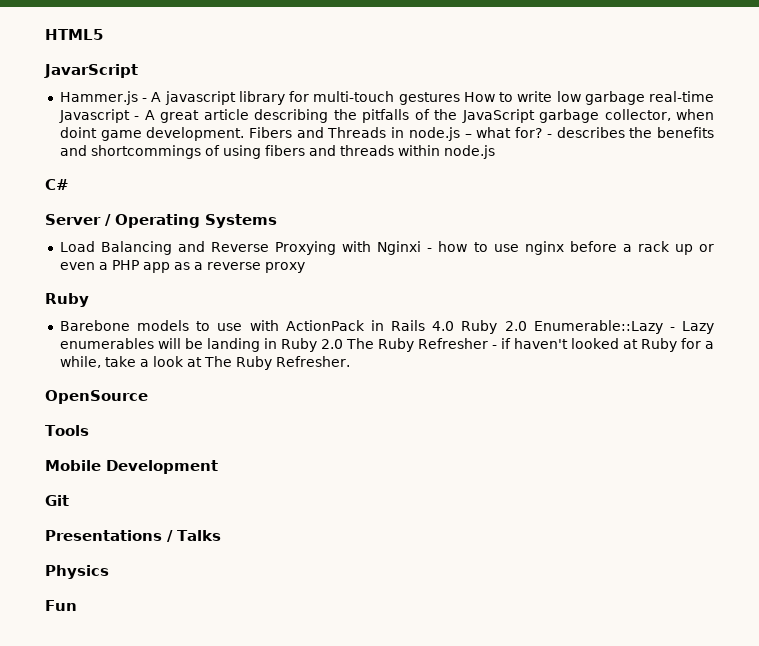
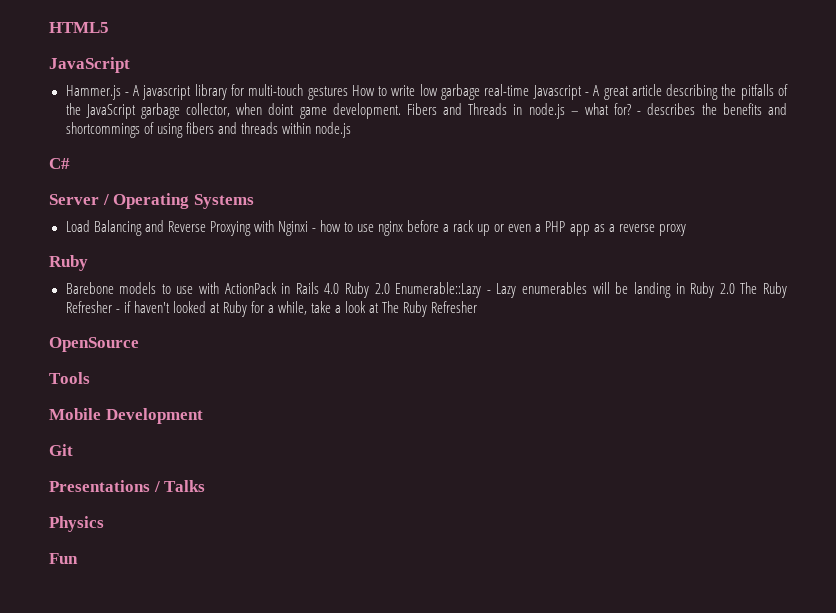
[44,64,138,78] JavarScript -> [49,57,130,73] JavaScript
[275,356,350,367] Refresher. -> [431,301,478,313] Refresher

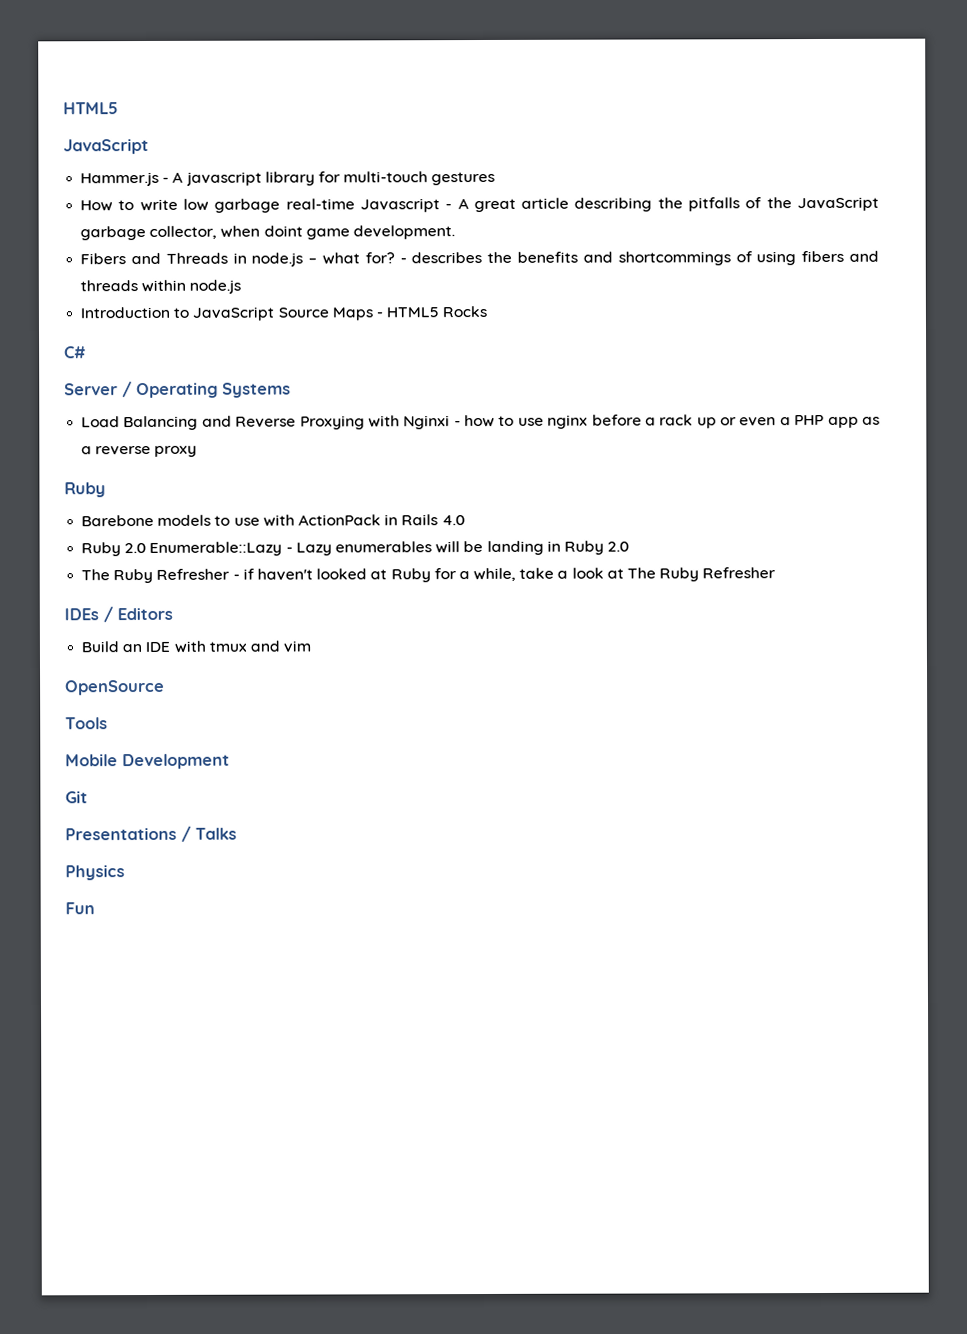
(348, 93) none -> (496, 178) //
(401, 111) none -> (455, 232) //
(351, 130) none -> [80,305,488,321] // Introduction to JavaScript Source Maps - HTML5 Rocks
(340, 288) none -> (465, 520) //
(735, 288) none -> (630, 546) //
(478, 307) none -> [64,606,173,623] [81,640,312,653] // IDEs / Editors // Build an IDE with tmux and vim

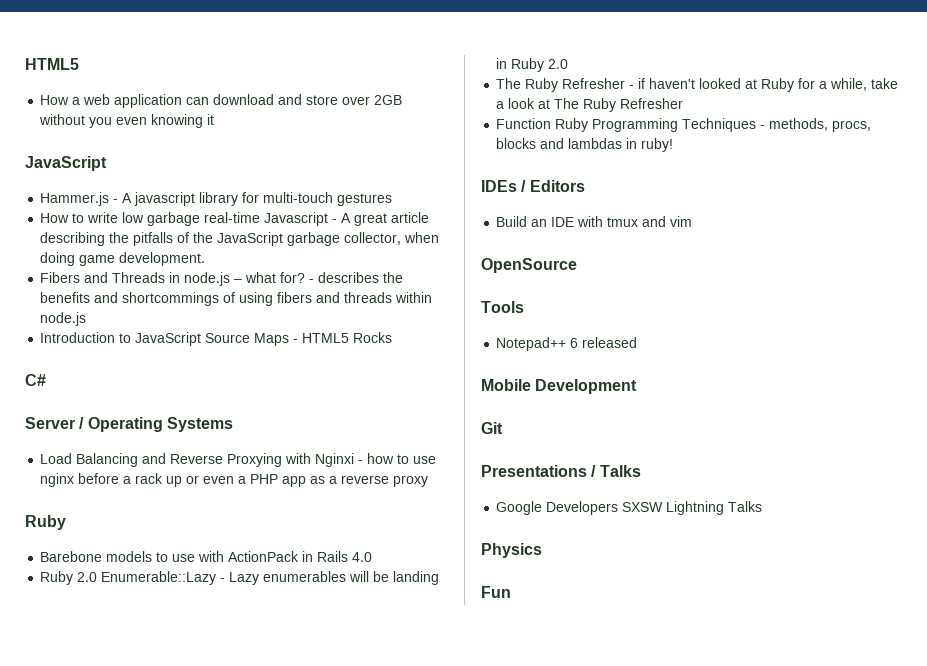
[63,102,119,115] HTML5 -> [25,58,79,70] [40,94,403,108] [39,114,215,128] HTML5 // How a web application can download and store over 2GB without you even knowing it
[263,225,303,237] doint -> [40,252,76,266] doing
(777, 573) none -> [496,118,872,132] [496,138,674,152] // Function Ruby Programming Techniques - methods, procs, blocks and lambdas in ruby!
(108, 723) none -> [496,337,638,351] // Notepad++ 6 released
(237, 833) none -> [496,501,763,515] // Google Developers SXSW Lightning Talks

